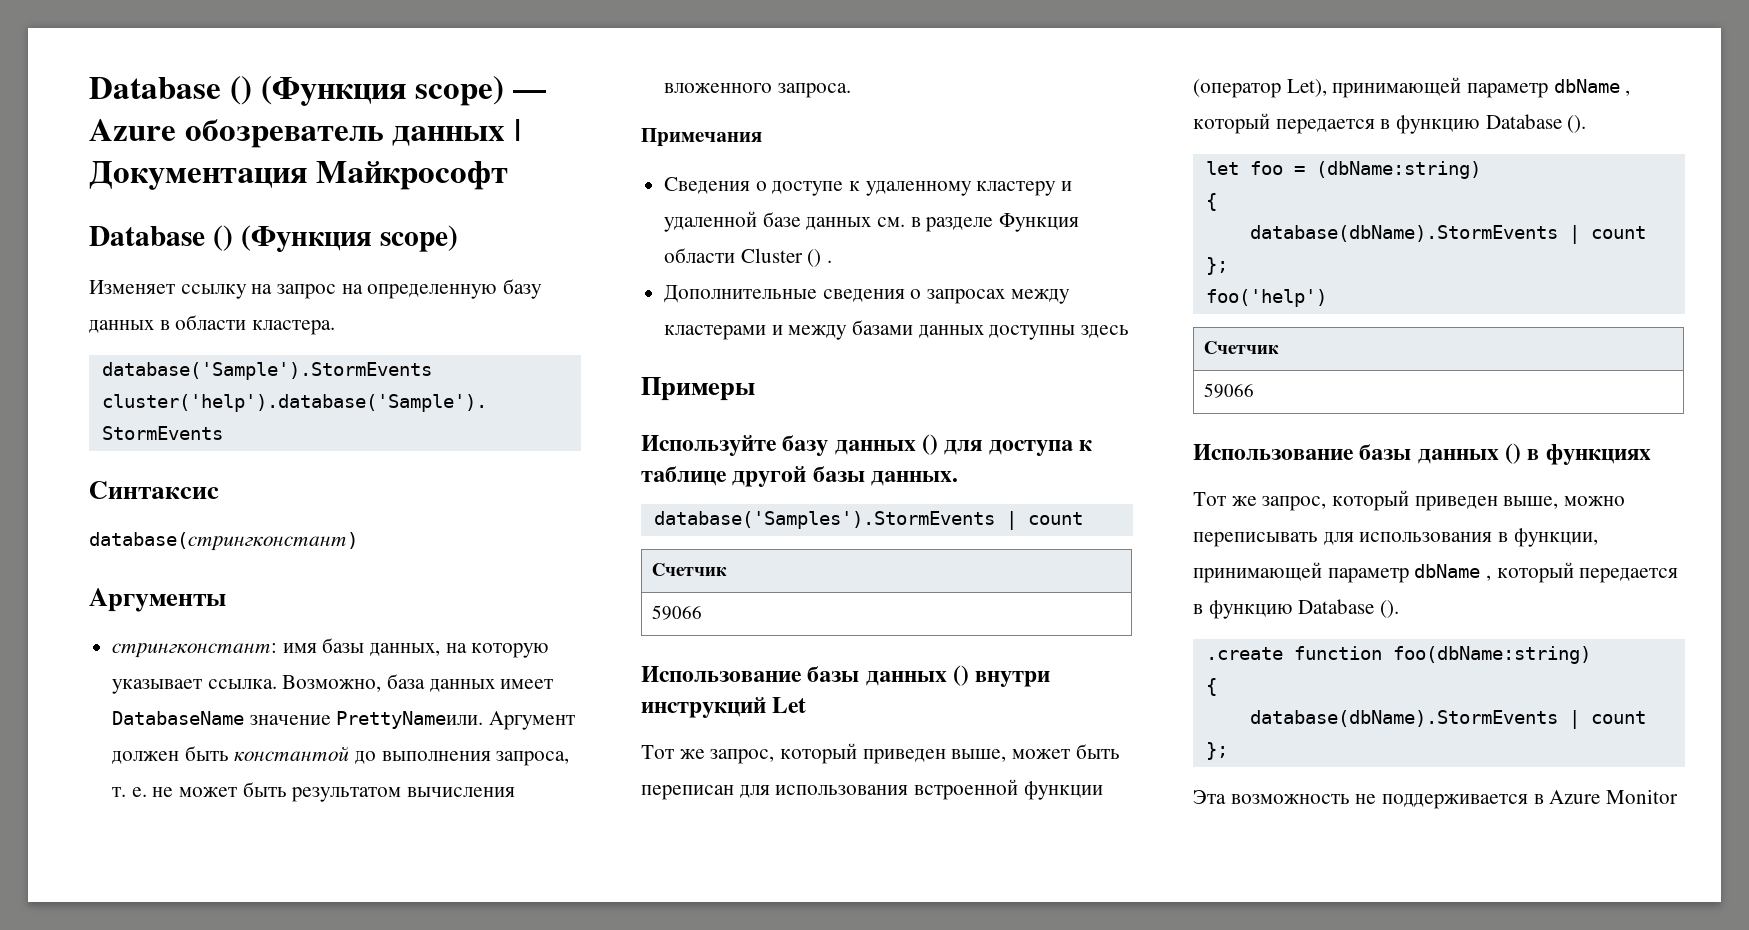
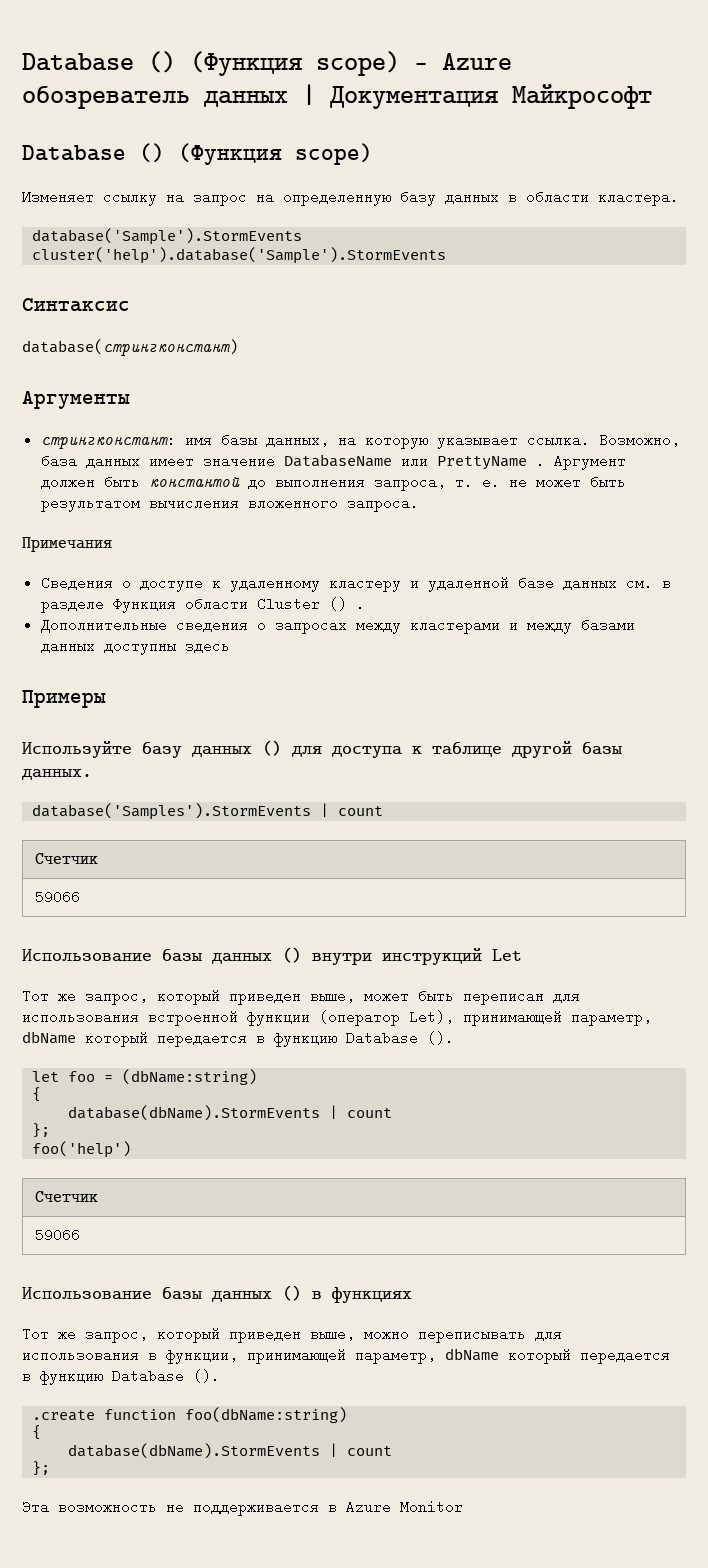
[112,711,484,729] DatabaseName значение PrettyNameили. -> [202,452,545,470] значение DatabaseName или PrettyName .
[1467,79,1631,98] параметр dbName , -> [571,1008,652,1026] [22,1031,76,1044] параметр, dbName
[1327,564,1492,583] параметр dbName , -> [355,1346,499,1364] параметр, dbName

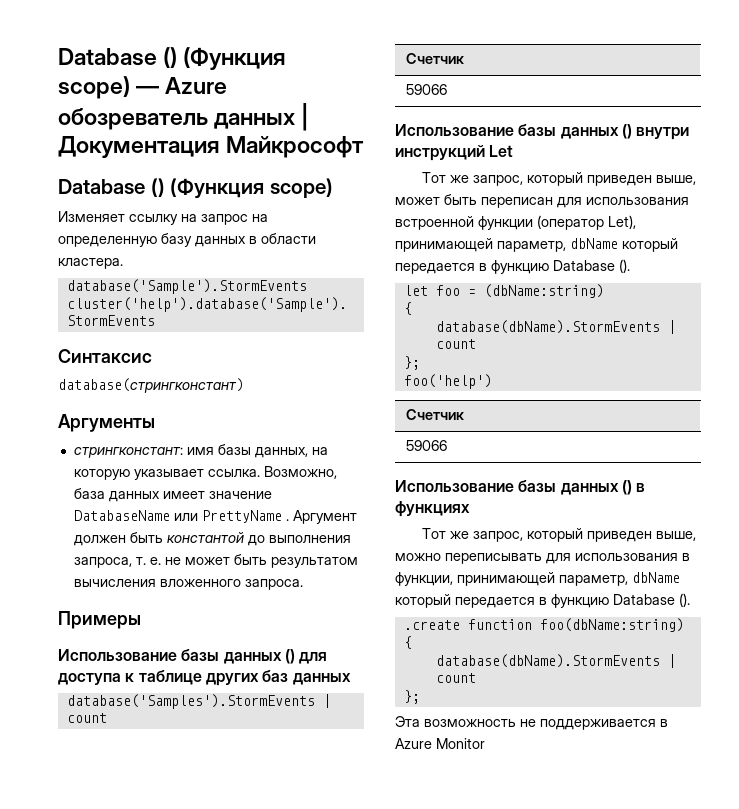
[22,537,112,552] [40,574,671,592] [40,595,365,613] [40,616,635,634] [40,637,230,655] // Примечания // Сведения о доступе к удаленному кластеру и удаленной базе данных см. в разделе Функция области Cluster () . // Дополнительные сведения о запросах между кластерами и между базами данных доступны здесь -> (303, 584) none
[22,741,182,758] Используйте базу -> [58,649,220,661] Использование базы
[512,741,622,758] [22,769,92,780] другой базы данных. -> [205,670,351,686] других баз данных

